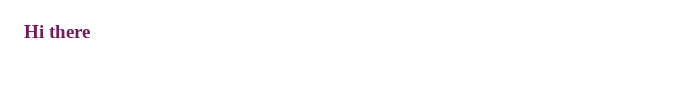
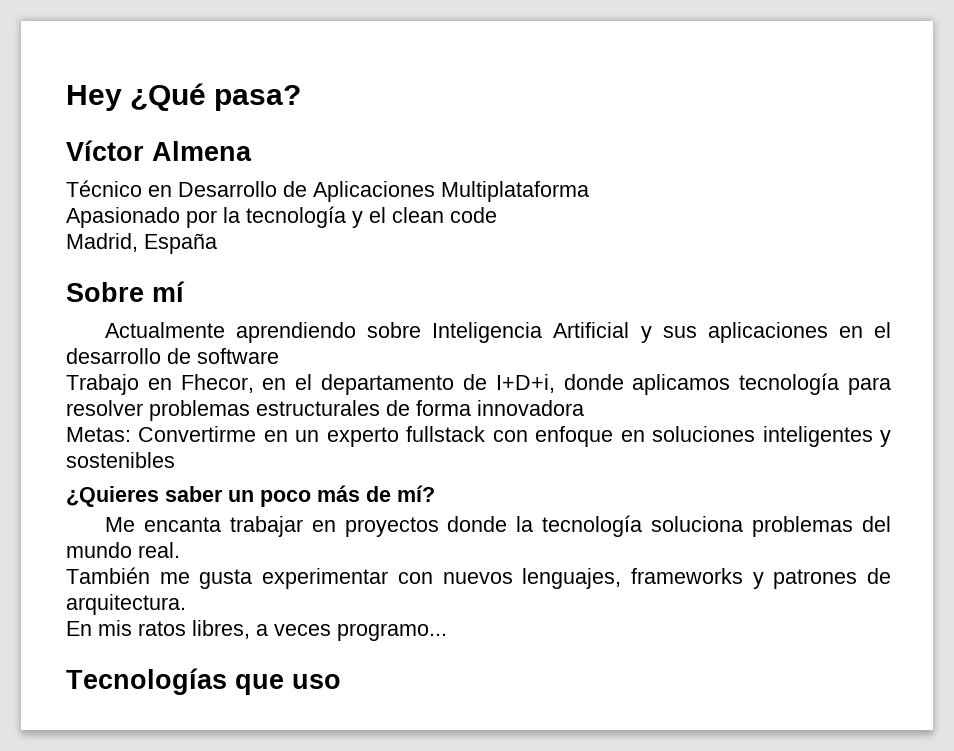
[24,25,91,38] Hi there -> [66,83,302,111] [66,140,252,161] [66,180,589,202] [66,206,497,228] [66,233,217,254] [66,281,185,302] [104,322,891,343] [66,348,279,364] [66,373,892,395] [66,400,584,421] [66,426,892,447] [66,452,175,468] [66,485,435,507] [104,515,891,537] [66,542,180,558] [66,567,892,589] [66,594,186,615] [66,620,447,641] [66,668,341,695] Hey ¿Qué pasa? // Víctor Almena // Técnico en Desarrollo de Aplicaciones Multiplataforma // Apasionado por la tecnología y el clean code // Madrid, España // Sobre mí // Actualmente aprendiendo sobre Inteligencia Artificial y sus aplicaciones en el desarrollo de software // Trabajo en Fhecor, en el departamento de I+D+i, donde aplicamos tecnología para resolver problemas estructurales de forma innovadora // Metas: Convertirme en un experto fullstack con enfoque en soluciones inteligentes y sostenibles // ¿Quieres saber un poco más de mí? // Me encanta trabajar en proyectos donde la tecnología soluciona problemas del mundo real. // También me gusta experimentar con nuevos lenguajes, frameworks y patrones de arquitectura. // En mis ratos libres, a veces programo... // Tecnologías que uso

